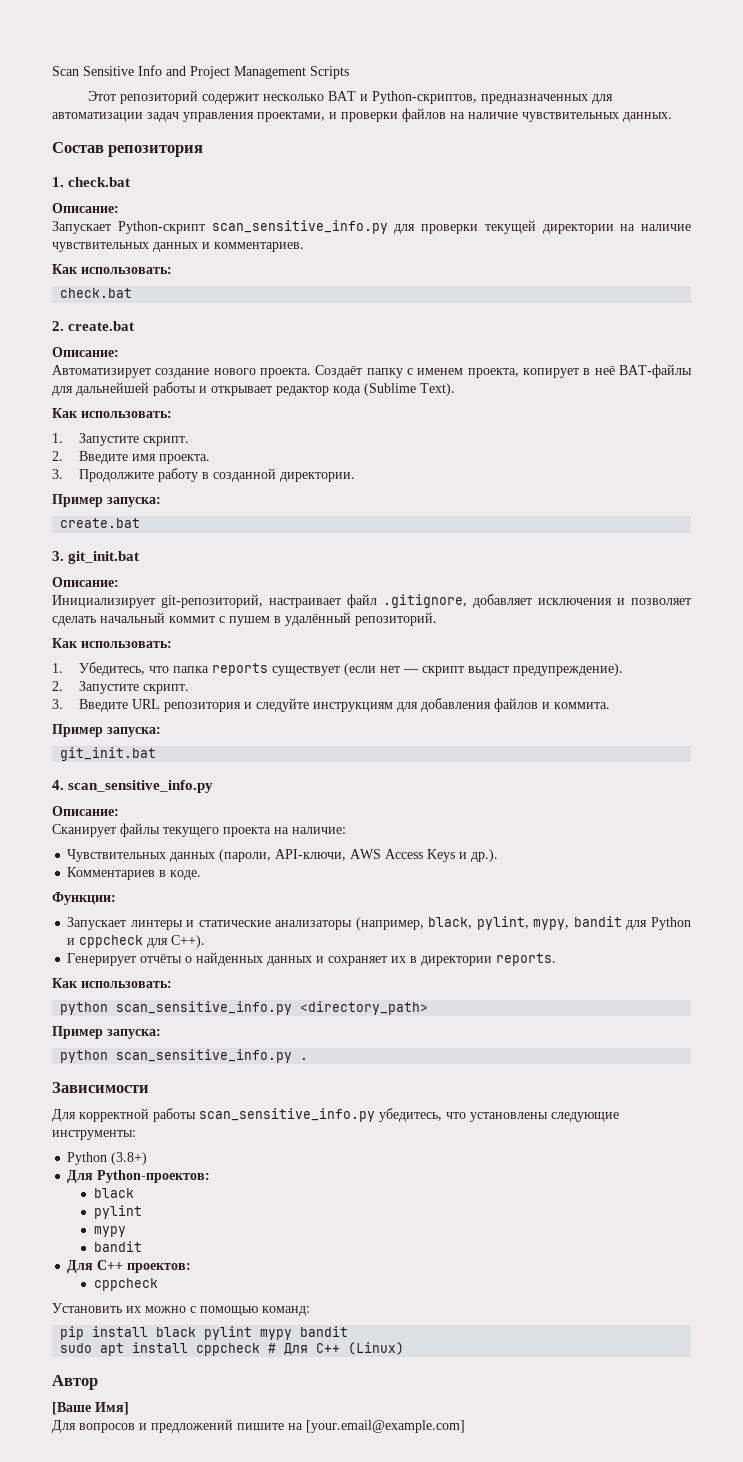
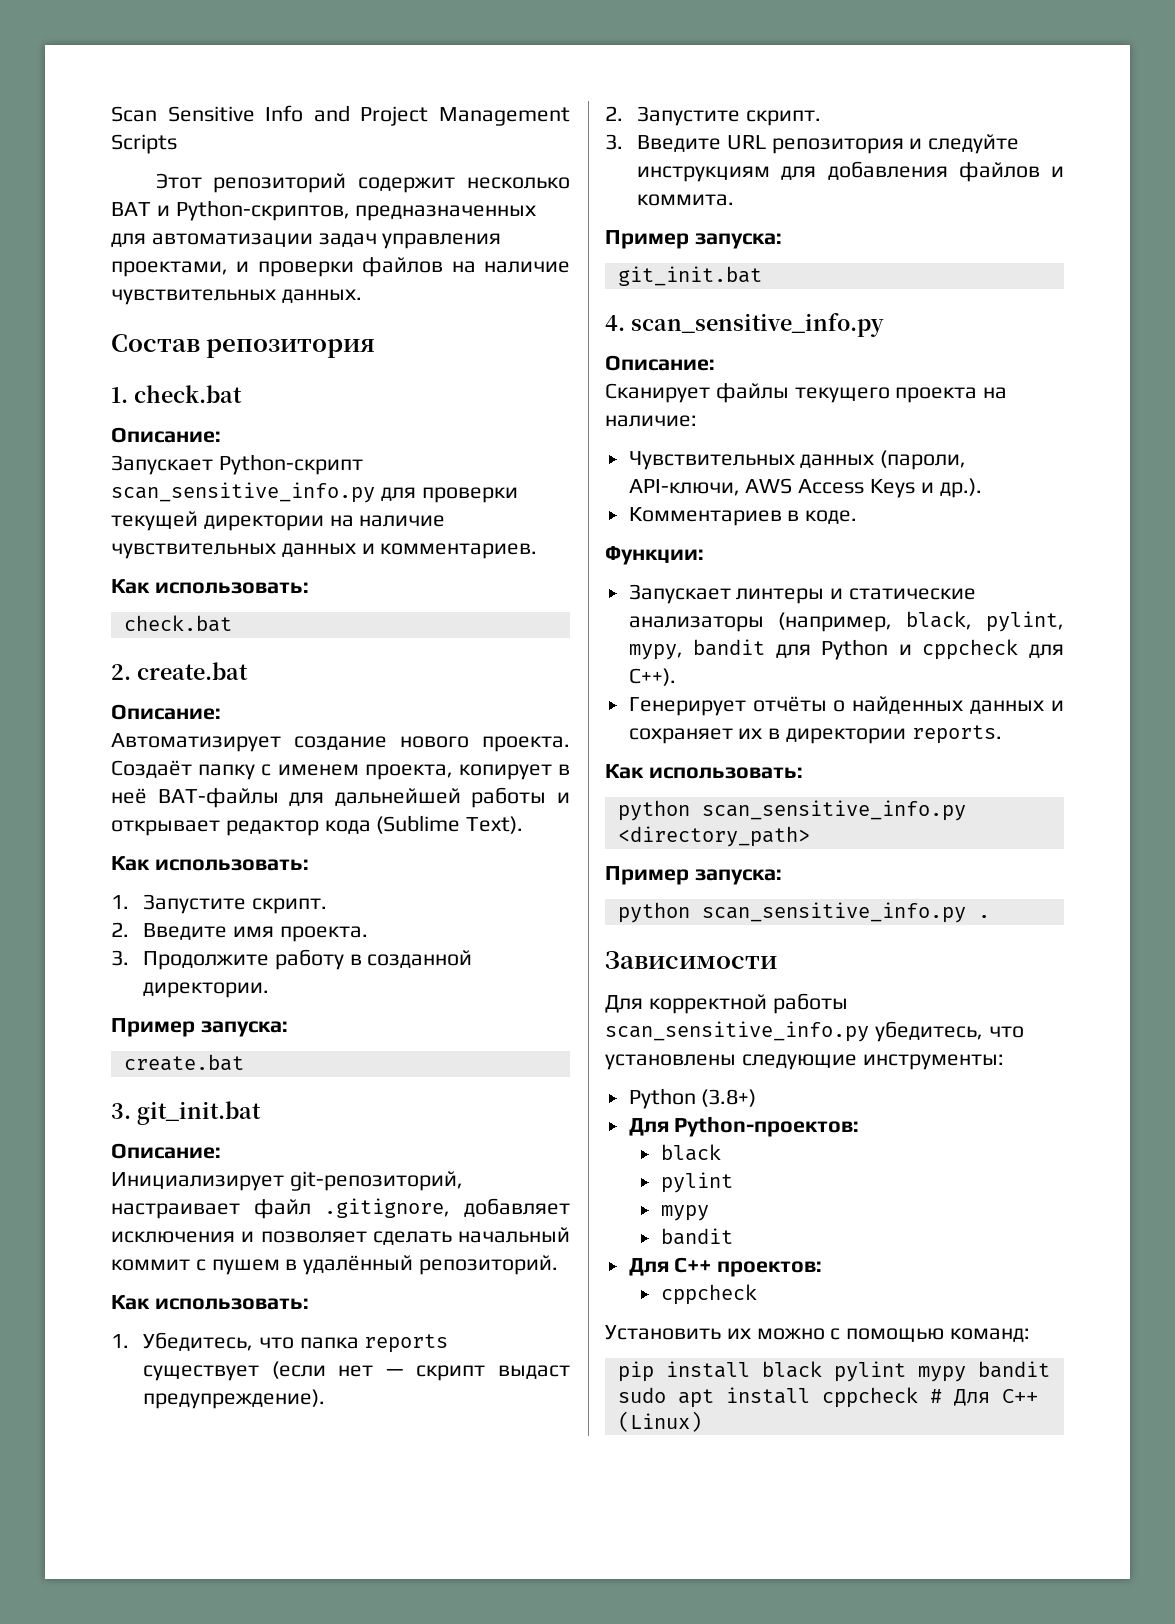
[52,1375,98,1390] [52,1402,129,1415] [52,1419,465,1433] // Автор // [Ваше Имя] // Для вопросов и предложений пишите на [your.email@example.com] -> (702, 1421) none

